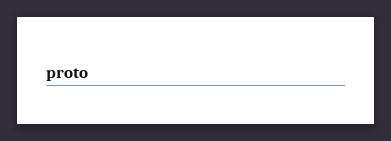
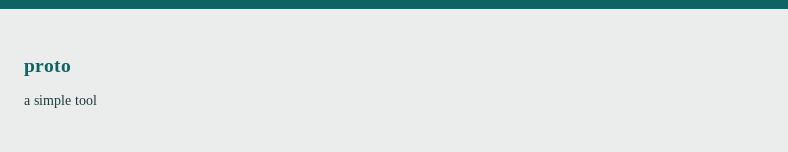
(88, 74) none -> [24,95,97,108] // a simple tool

